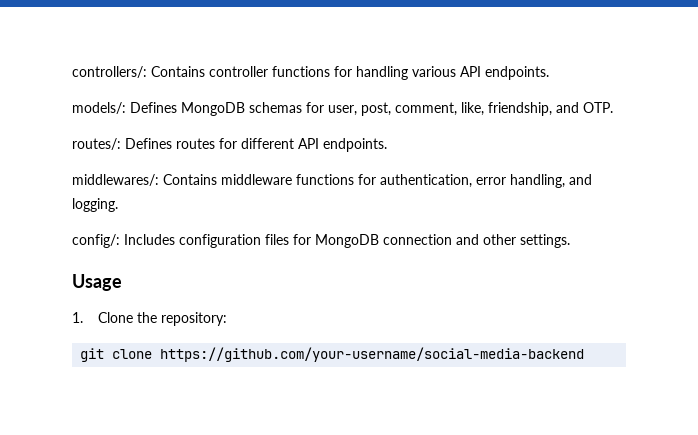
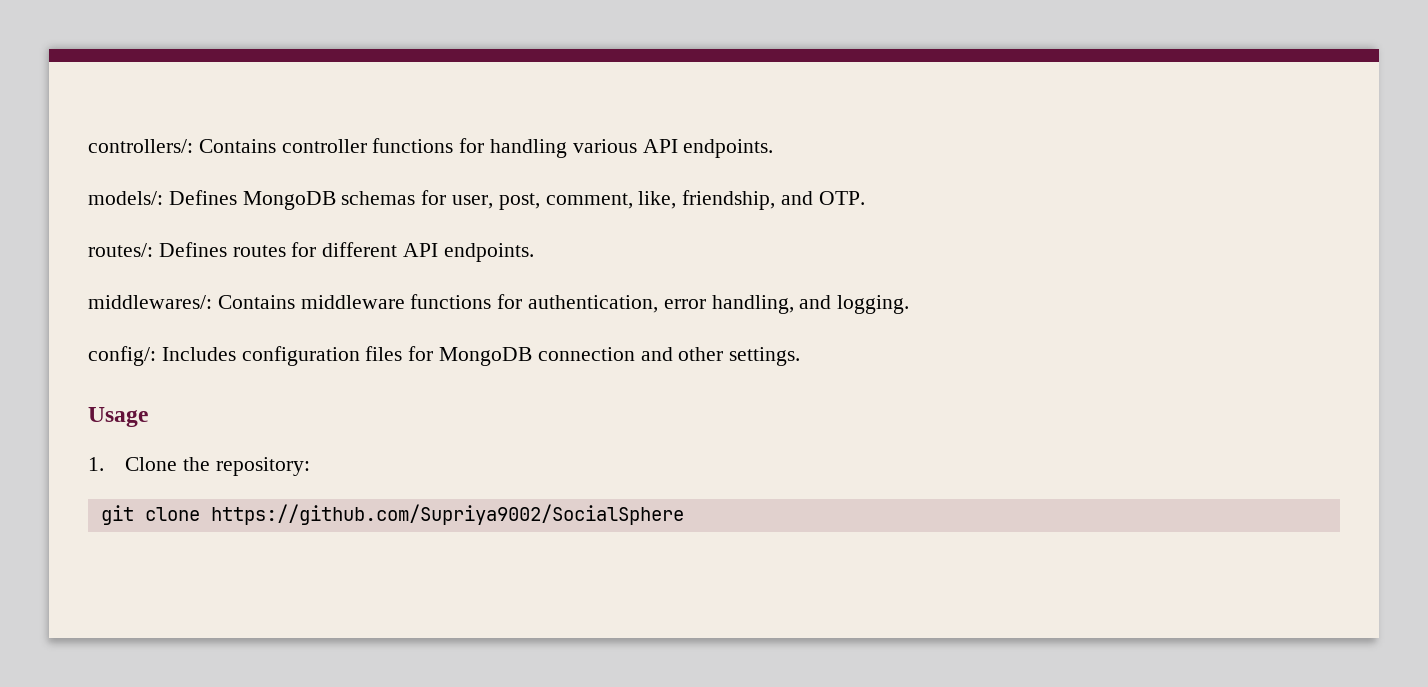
[160,347,585,362] https://github.com/your-username/social-media-backend -> [210,504,684,525] https://github.com/Supriya9002/SocialSphere

